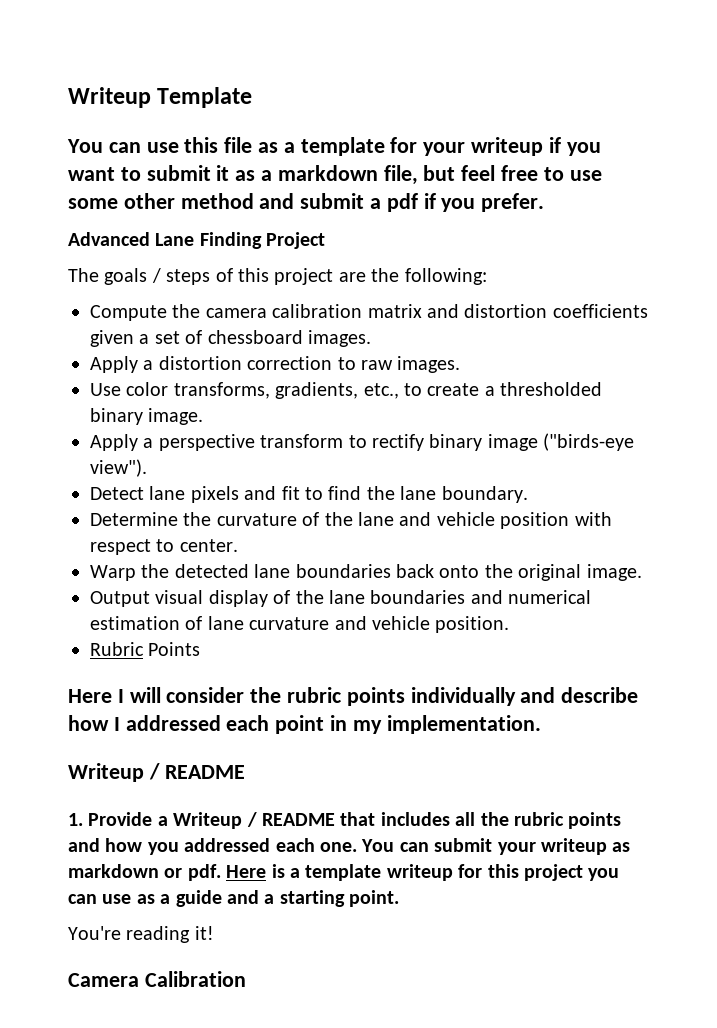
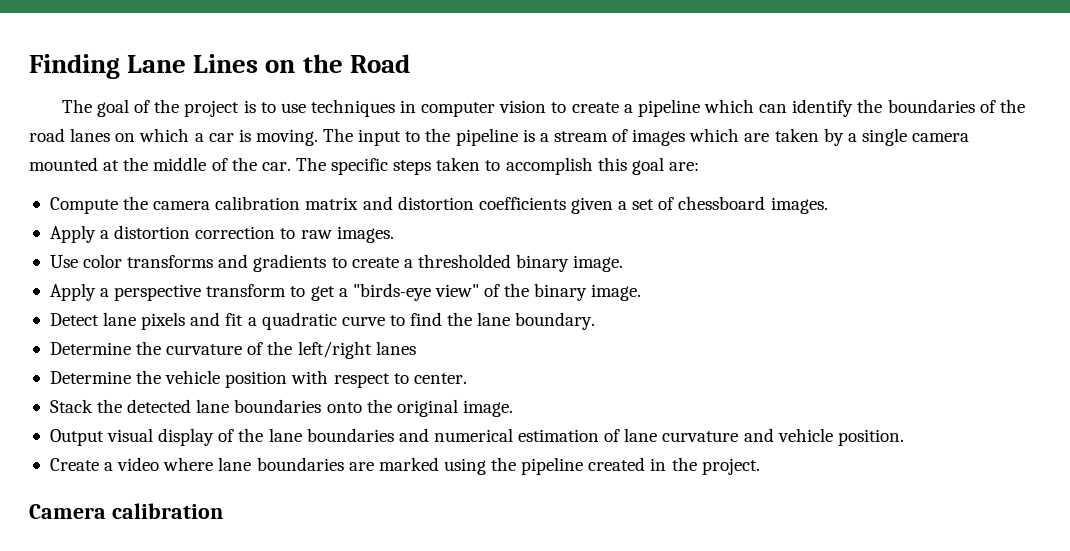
[68,87,253,108] [67,137,601,156] [68,165,602,185] [68,193,545,212] [68,232,326,249] [68,268,487,285] Writeup Template // You can use this file as a template for your writeup if you want to submit it as a markdown file, but feel free to use some other method and submit a pdf if you prefer. // Advanced Lane Finding Project // The goals / steps of this project are the following: -> [29,54,410,79] [61,99,1025,117] [29,128,970,146] [29,157,699,175] Finding Lane Lines on the Road // The goal of the project is to use techniques in computer vision to create a pipeline which can identify the boundaries of the road lanes on which a car is moving. The input to the pipeline is a stream of images which are taken by a single camera mounted at the middle of the car. The specific steps taken to accomplish this goal are:
[173,382,399,399] transforms, gradients, etc., -> [127,254,327,272] transforms and gradients
[372,433,635,451] [90,459,147,477] rectify binary image ("birds-eye view"). -> [310,283,642,301] get a "birds-eye view" of the binary image.
(300, 493) none -> [247,312,385,330] a quadratic curve
[358,512,432,526] lane and -> [297,341,416,359] [49,370,162,384] left/right lanes // Determine the
[90,565,136,581] Warp -> [49,399,93,413] Stack
[396,564,434,578] back -> (322, 406) none
[90,642,201,656] [68,687,639,706] [68,715,541,734] [68,763,245,782] [68,812,622,829] [68,838,631,855] [68,864,620,881] [68,890,400,907] [68,926,214,943] Rubric Points // Here I will consider the rubric points individually and describe how I addressed each point in my implementation. // Writeup / README // 1. Provide a Writeup / README that includes all the rubric points and how you addressed each one. You can submit your writeup as markdown or pdf. Here is a template writeup for this project you can use as a guide and a starting point. // You're reading it! -> [49,457,760,475] Create a video where lane boundaries are marked using the pipeline created in the project.
[144,971,246,987] Calibration -> [111,503,223,519] calibration

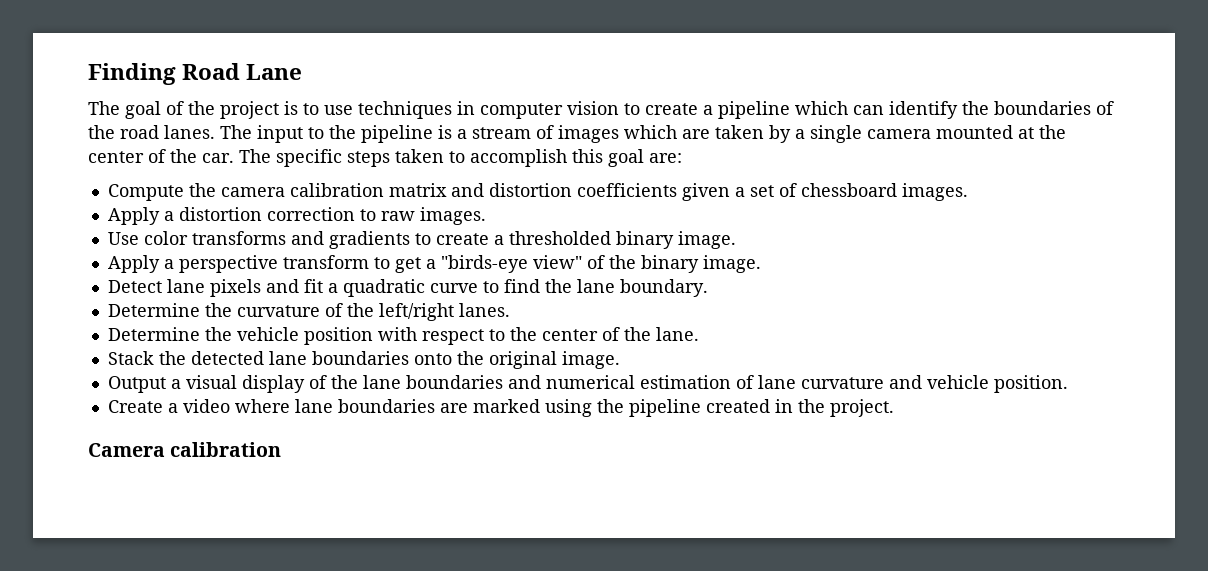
(120, 66) none -> [182,63,241,80] Road
[193,54,410,73] Lines on the Road -> (303, 72) none
[70,128,318,146] lanes on which a car is moving. -> [164,125,215,139] lanes.
[153,157,207,171] middle -> [88,151,144,163] center
[375,341,416,355] lanes -> [458,303,510,317] lanes.
[413,373,467,384] center. -> [509,327,699,341] the center of the lane.
(104, 437) none -> [170,379,181,389] a

